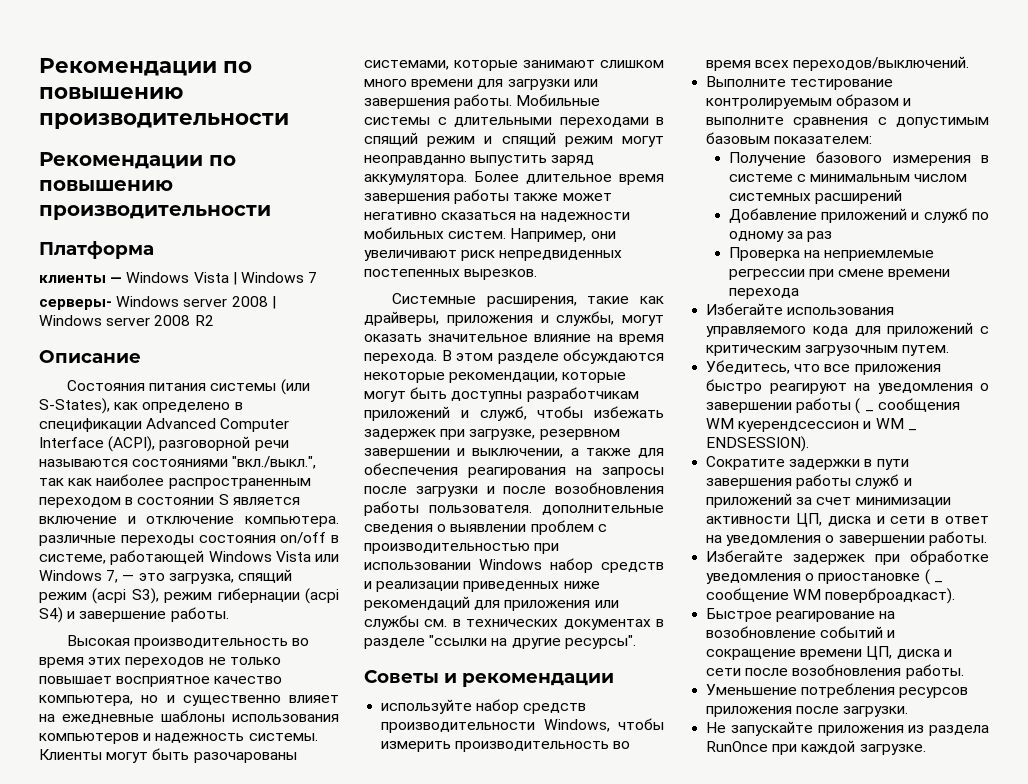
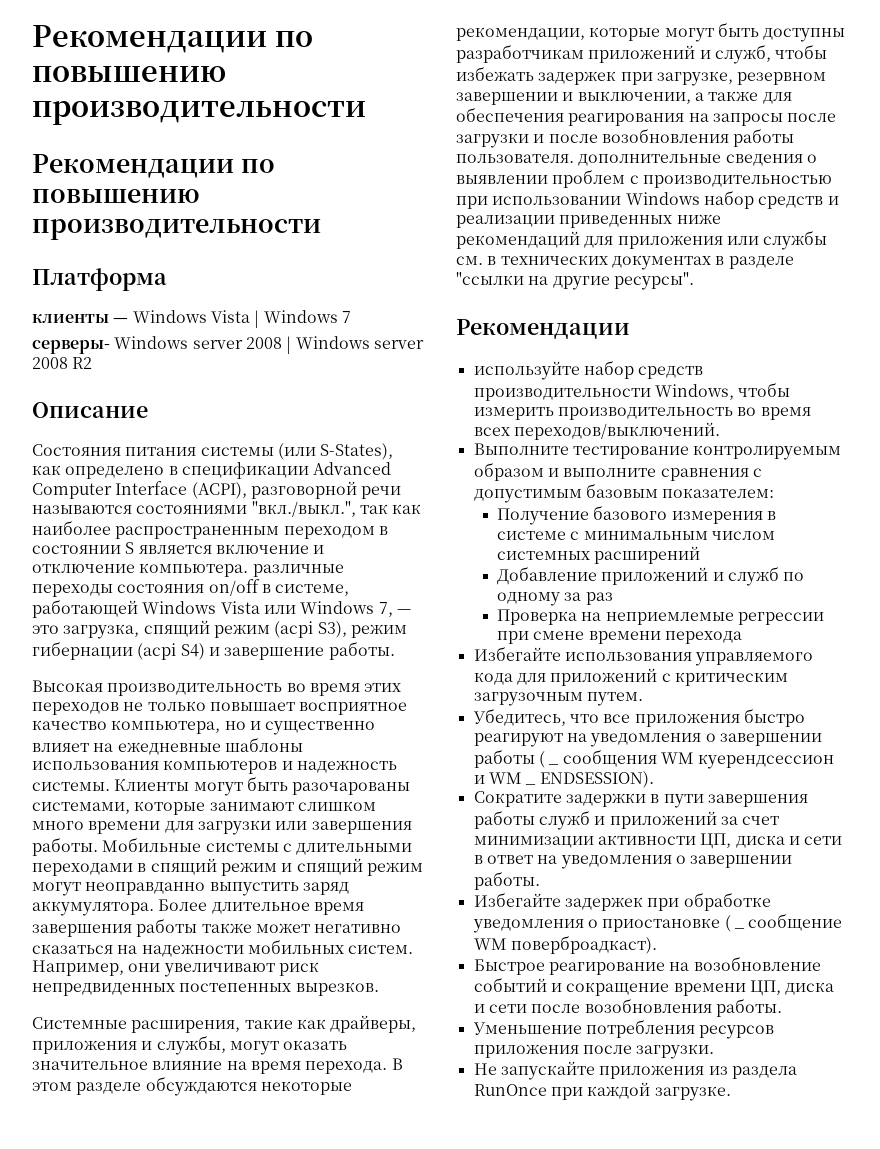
[364,670,614,687] Советы и рекомендации -> [456,319,630,339] Рекомендации

